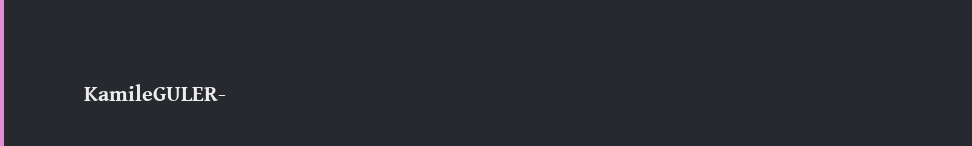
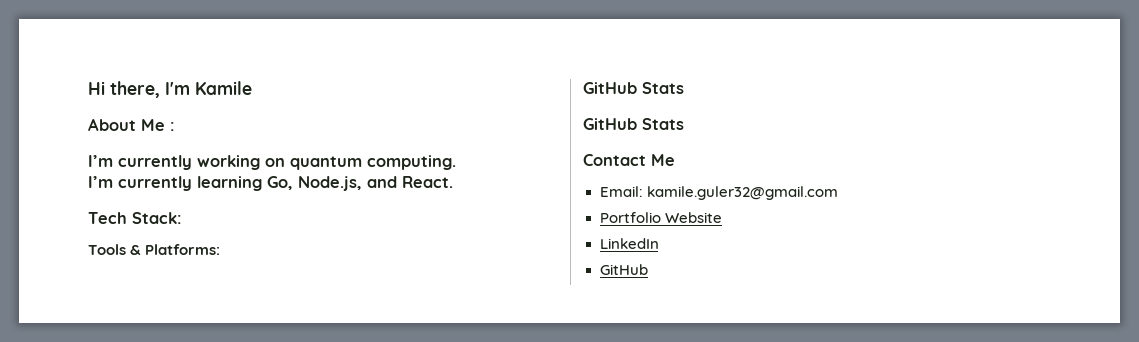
[84,84,226,101] KamileGULER- -> [88,81,252,98] [88,118,175,131] [88,155,456,170] [88,176,453,191] [88,212,182,224] [88,244,221,255] [583,82,684,94] [583,118,684,130] [583,154,675,166] [599,186,838,200] [599,212,722,223] [599,238,659,249] [599,264,648,275] Hi there, I'm Kamile // About Me : // I’m currently working on quantum computing. // I’m currently learning Go, Node.js, and React. // Tech Stack: // Tools & Platforms: // GitHub Stats // GitHub Stats // Contact Me // Email: kamile.guler32@gmail.com // Portfolio Website // LinkedIn // GitHub

